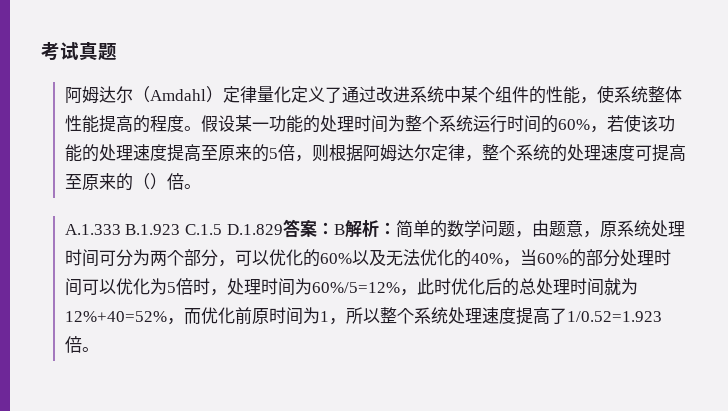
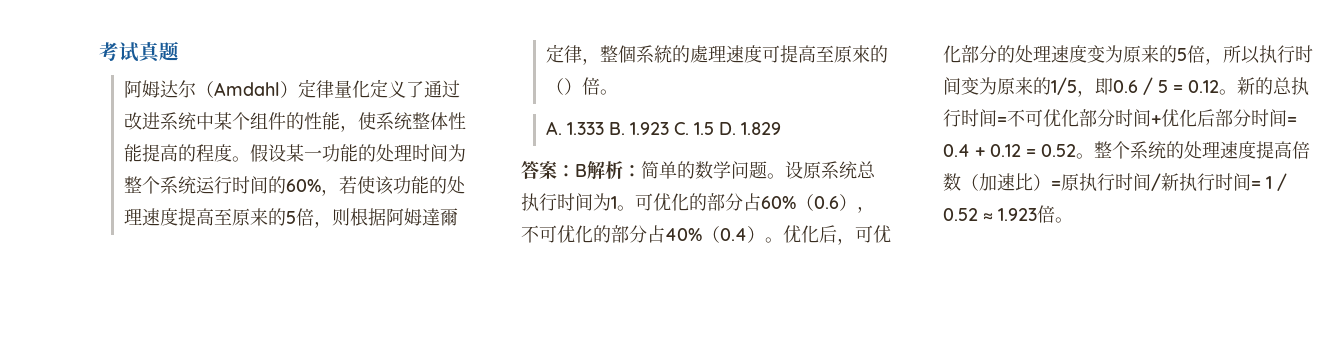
[396,144,431,161] 达尔 -> [421,208,458,226] 達爾
[498,144,584,162] 个系统的处 -> [617,45,708,63] 個系統的處
[98,173,116,190] 来 -> [851,45,870,63] 來
[64,224,283,235] A.1.333 B.1.923 C.1.5 D.1.829 -> [545,121,781,135] A. 1.333 B. 1.923 C. 1.5 D. 1.829 //
[514,220,685,238] [64,249,671,267] [64,278,638,296] [64,307,662,325] ，由题意，原系统处理时间可分为两个部分，可以优化的60%以及无法优化的40%，当60%的部分处理时间可以优化为5倍时，处理时间为60%/5=12%，此时优化后的总处理时间就为12%+40=52%，而优化前原时间为1，所以整个系统处理速度提高了1/0.52=1.923 -> [767,161,876,179] [521,193,875,213] [521,225,891,245] [943,45,1313,65] [943,77,1309,97] [943,109,1297,127] [943,141,1310,159] [943,173,1287,191] [943,208,1037,221] 。设原系统总执行时间为1。可优化的部分占60%（0.6），不可优化的部分占40%（0.4）。优化后，可优化部分的处理速度变为原来的5倍，所以执行时间变为原来的1/5，即0.6 / 5 = 0.12。新的总执行时间=不可优化部分时间+优化后部分时间= 0.4 + 0.12 = 0.52。整个系统的处理速度提高倍数（加速比）=原执行时间/新执行时间= 1 / 0.52 ≈ 1.923

